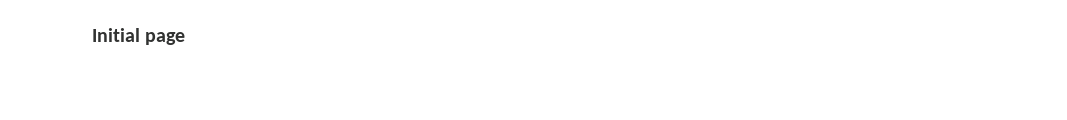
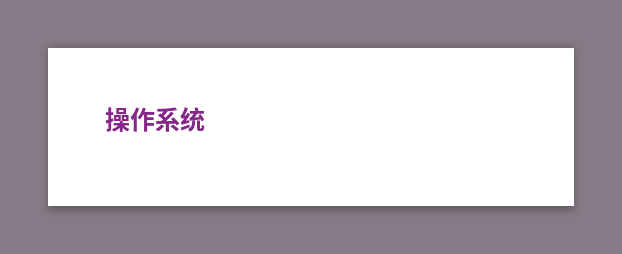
[92,28,186,45] Initial page -> [105,107,205,132] 操作系统

